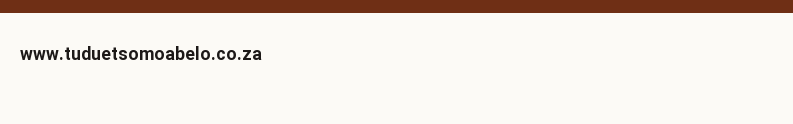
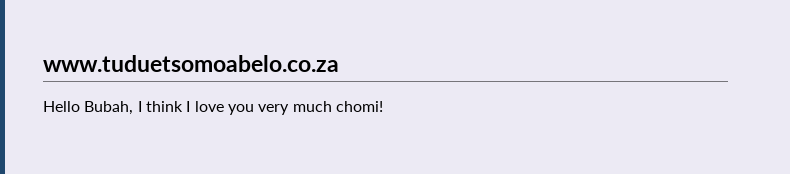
(262, 53) none -> [43,101,383,115] // Hello Bubah, I think I love you very much chomi!

